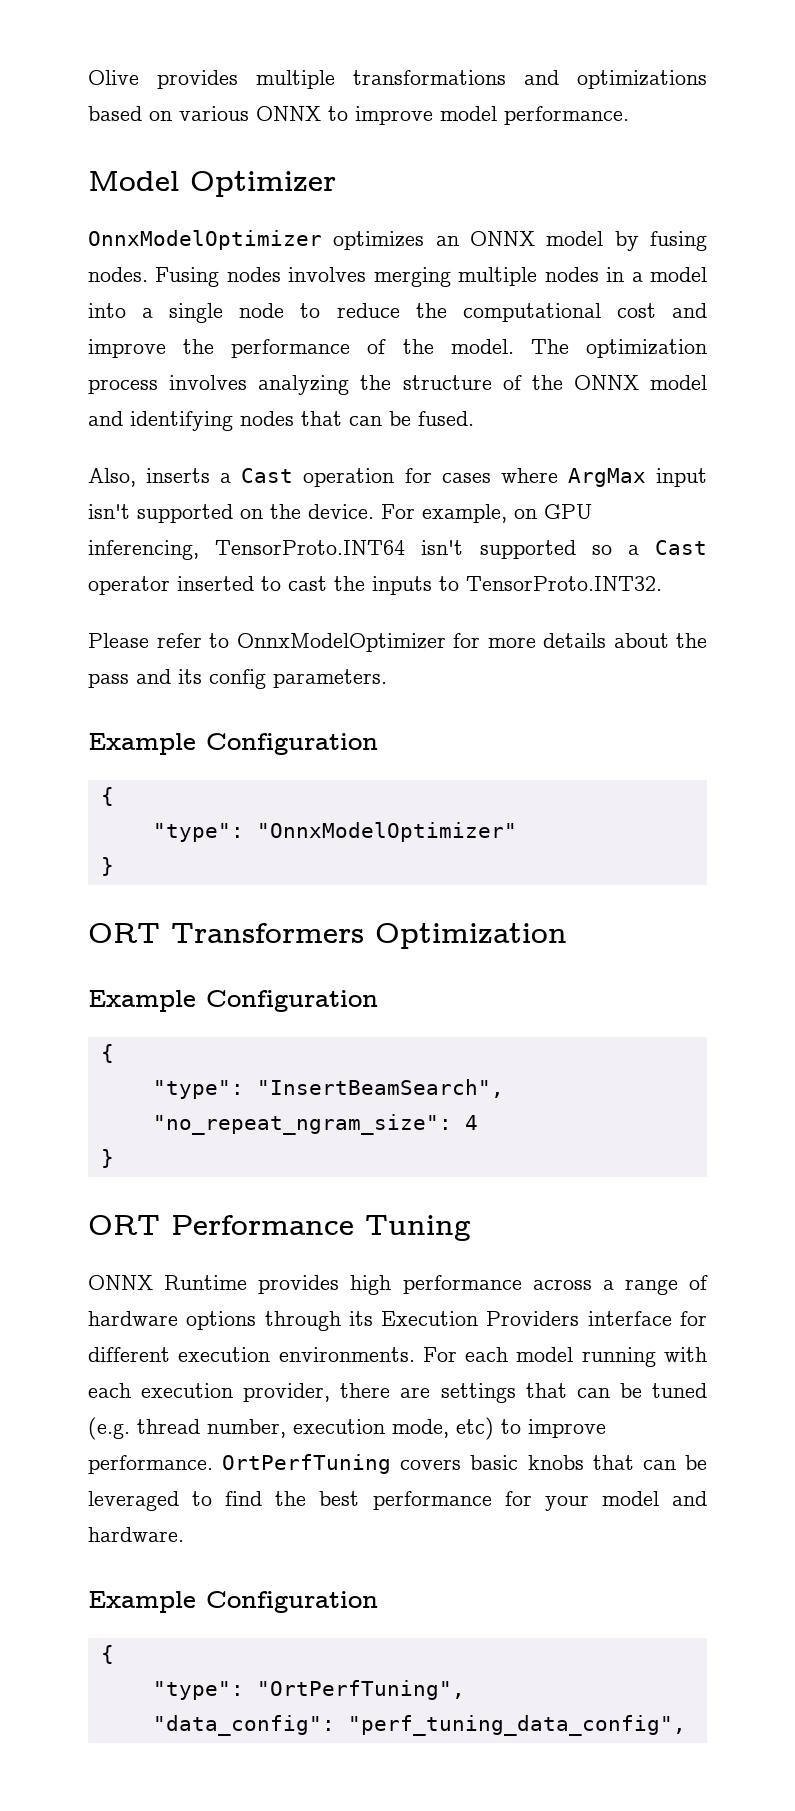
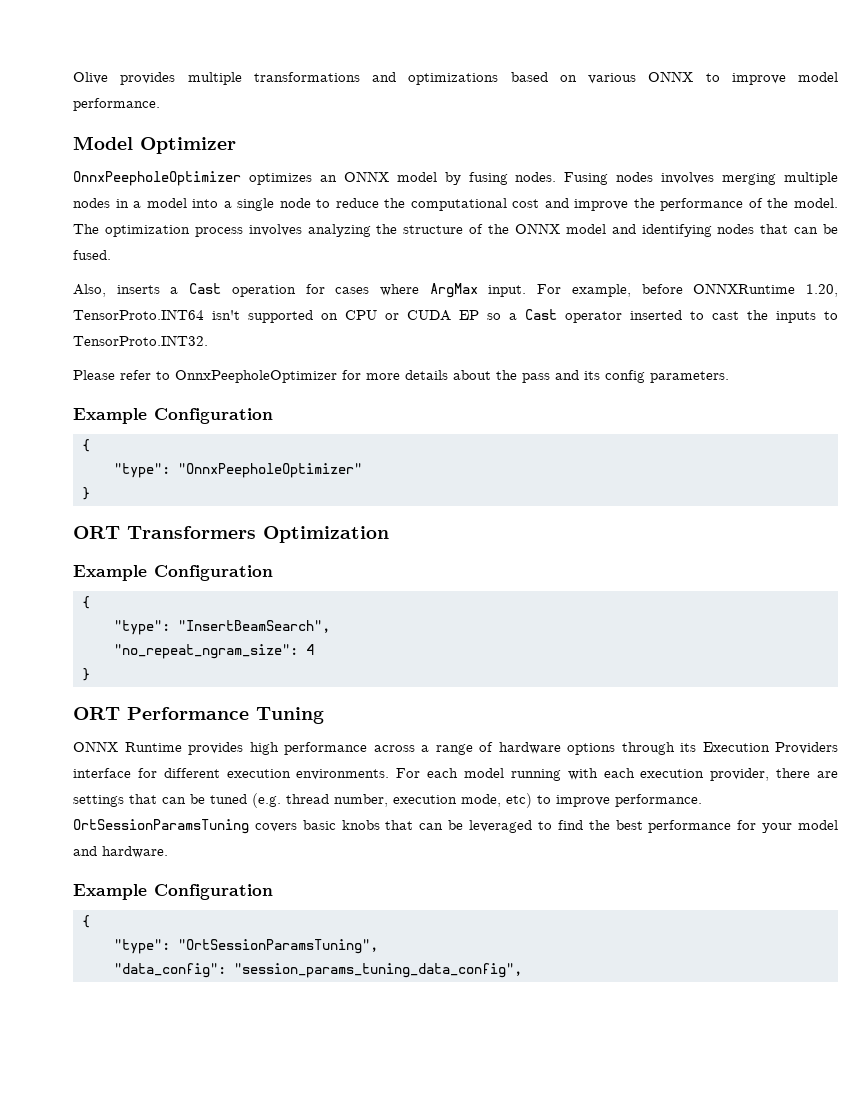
[88,230,322,250] OnnxModelOptimizer -> [73,171,241,186] OnnxPeepholeOptimizer
[655,468,707,487] [88,504,592,523] [88,540,576,560] input isn't supported on the device. For example, on GPU inferencing, TensorProto.INT64 isn't supported -> [488,283,838,297] [73,309,479,323] input. For example, before ONNXRuntime 1.20, TensorProto.INT64 isn't supported on CPU or CUDA EP
[236,633,446,652] OnnxModelOptimizer -> [175,370,337,383] OnnxPeepholeOptimizer
[256,822,517,842] "OnnxModelOptimizer" -> [178,463,362,478] "OnnxPeepholeOptimizer"
[222,1454,392,1474] OrtPerfTuning -> [73,819,249,834] OrtSessionParamsTuning
[256,1680,465,1700] "OrtPerfTuning", -> [178,939,378,954] "OrtSessionParamsTuning",
[347,1715,686,1736] "perf_tuning_data_config", -> [234,963,522,978] "session_params_tuning_data_config",

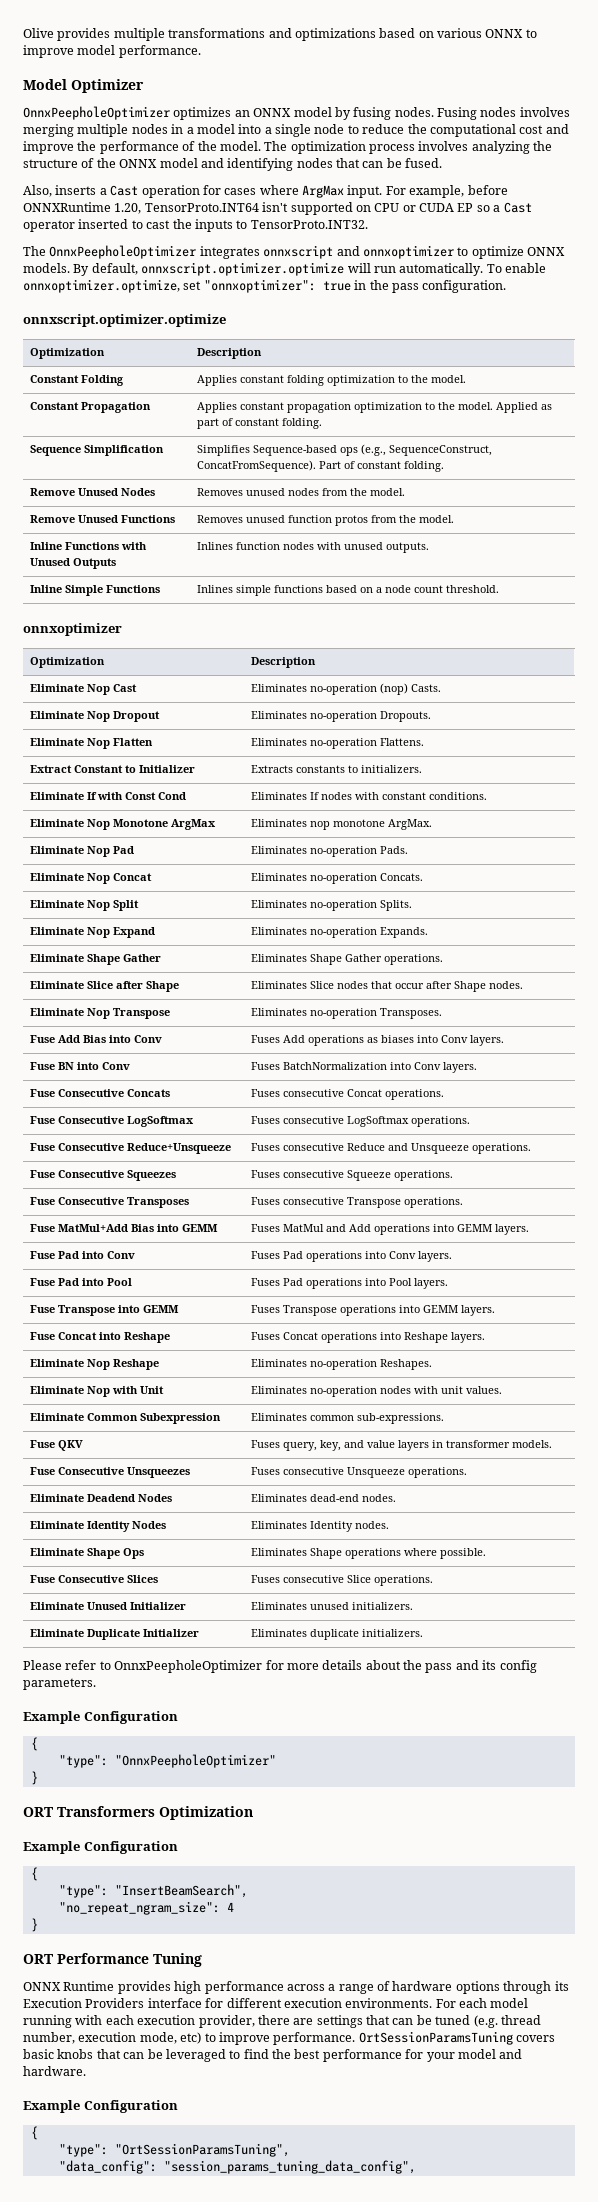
(208, 340) none -> [23,245,565,259] [23,262,546,276] [23,279,507,293] [23,314,226,327] [29,348,105,359] [196,348,262,359] [29,375,124,386] [196,375,466,386] [29,402,151,413] [196,402,552,413] [196,418,322,429] [29,445,164,456] [196,444,492,456] [196,460,444,472] [29,488,155,496] [196,488,405,496] [29,515,175,523] [196,515,454,526] [29,542,147,550] [29,558,116,569] [196,542,429,553] [29,585,160,596] [196,585,499,596] [23,623,122,636] [29,657,105,668] [250,657,316,668] [29,684,137,695] [250,683,441,695] [29,711,160,722] [250,711,431,722] [29,738,153,749] [250,738,424,749] [29,765,195,773] [250,765,422,773] [29,792,186,800] [250,792,487,800] [29,819,216,830] [250,819,432,830] [29,846,134,857] [250,846,408,857] [29,873,152,884] [250,873,423,884] [29,900,139,911] [250,900,412,911] [29,927,155,938] [250,927,428,938] [29,954,161,965] [250,954,443,965] [29,981,179,992] [250,981,523,992] [29,1008,170,1019] [250,1008,442,1019] [29,1035,162,1043] [250,1035,504,1046] [29,1062,130,1070] [250,1062,477,1073] [29,1089,170,1097] [250,1089,444,1100] [29,1116,194,1127] [250,1116,470,1127] [29,1143,231,1154] [250,1143,531,1154] [29,1170,176,1181] [250,1170,453,1181] [29,1197,189,1208] [250,1197,463,1208] [29,1224,218,1232] [250,1224,529,1235] [29,1251,135,1259] [250,1251,452,1262] [29,1278,132,1286] [250,1278,448,1289] [29,1305,179,1316] [250,1305,495,1316] [29,1332,170,1343] [250,1332,485,1343] [29,1359,159,1370] [250,1359,432,1370] [29,1386,164,1397] [250,1386,502,1397] [29,1413,221,1424] [250,1413,444,1424] [29,1440,83,1451] [250,1440,552,1451] [29,1467,190,1478] [250,1467,467,1478] [29,1494,172,1502] [250,1494,396,1502] [29,1521,166,1532] [250,1521,389,1532] [29,1548,144,1559] [250,1548,486,1559] [29,1575,158,1583] [250,1575,433,1586] [29,1602,186,1610] [250,1602,413,1610] [29,1629,199,1640] [250,1629,423,1640] // The OnnxPeepholeOptimizer integrates onnxscript and onnxoptimizer to optimize ONNX models. By default, onnxscript.optimizer.optimize will run automatically. To enable onnxoptimizer.optimize, set "onnxoptimizer": true in the pass configuration. // onnxscript.optimizer.optimize // Optimization | Description // Constant Folding | Applies constant folding optimization to the model. // Constant Propagation | Applies constant propagation optimization to the model. Applied as part of constant folding. // Sequence Simplification | Simplifies Sequence-based ops (e.g., SequenceConstruct, ConcatFromSequence). Part of constant folding. // Remove Unused Nodes | Removes unused nodes from the model. // Remove Unused Functions | Removes unused function protos from the model. // Inline Functions with Unused Outputs | Inlines function nodes with unused outputs. // Inline Simple Functions | Inlines simple functions based on a node count threshold. // onnxoptimizer // Optimization | Description // Eliminate Nop Cast | Eliminates no-operation (nop) Casts. // Eliminate Nop Dropout | Eliminates no-operation Dropouts. // Eliminate Nop Flatten | Eliminates no-operation Flattens. // Extract Constant to Initializer | Extracts constants to initializers. // Eliminate If with Const Cond | Eliminates If nodes with constant conditions. // Eliminate Nop Monotone ArgMax | Eliminates nop monotone ArgMax. // Eliminate Nop Pad | Eliminates no-operation Pads. // Eliminate Nop Concat | Eliminates no-operation Concats. // Eliminate Nop Split | Eliminates no-operation Splits. // Eliminate Nop Expand | Eliminates no-operation Expands. // Eliminate Shape Gather | Eliminates Shape Gather operations. // Eliminate Slice after Shape | Eliminates Slice nodes that occur after Shape nodes. // Eliminate Nop Transpose | Eliminates no-operation Transposes. // Fuse Add Bias into Conv | Fuses Add operations as biases into Conv layers. // Fuse BN into Conv | Fuses BatchNormalization into Conv layers. // Fuse Consecutive Concats | Fuses consecutive Concat operations. // Fuse Consecutive LogSoftmax | Fuses consecutive LogSoftmax operations. // Fuse Consecutive Reduce+Unsqueeze | Fuses consecutive Reduce and Unsqueeze operations. // Fuse Consecutive Squeezes | Fuses consecutive Squeeze operations. // Fuse Consecutive Transposes | Fuses consecutive Transpose operations. // Fuse MatMul+Add Bias into GEMM | Fuses MatMul and Add operations into GEMM layers. // Fuse Pad into Conv | Fuses Pad operations into Conv layers. // Fuse Pad into Pool | Fuses Pad operations into Pool layers. // Fuse Transpose into GEMM | Fuses Transpose operations into GEMM layers. // Fuse Concat into Reshape | Fuses Concat operations into Reshape layers. // Eliminate Nop Reshape | Eliminates no-operation Reshapes. // Eliminate Nop with Unit | Eliminates no-operation nodes with unit values. // Eliminate Common Subexpression | Eliminates common sub-expressions. // Fuse QKV | Fuses query, key, and value layers in transformer models. // Fuse Consecutive Unsqueezes | Fuses consecutive Unsqueeze operations. // Eliminate Deadend Nodes | Eliminates dead-end nodes. // Eliminate Identity Nodes | Eliminates Identity nodes. // Eliminate Shape Ops | Eliminates Shape operations where possible. // Fuse Consecutive Slices | Fuses consecutive Slice operations. // Eliminate Unused Initializer | Eliminates unused initializers. // Eliminate Duplicate Initializer | Eliminates duplicate initializers.

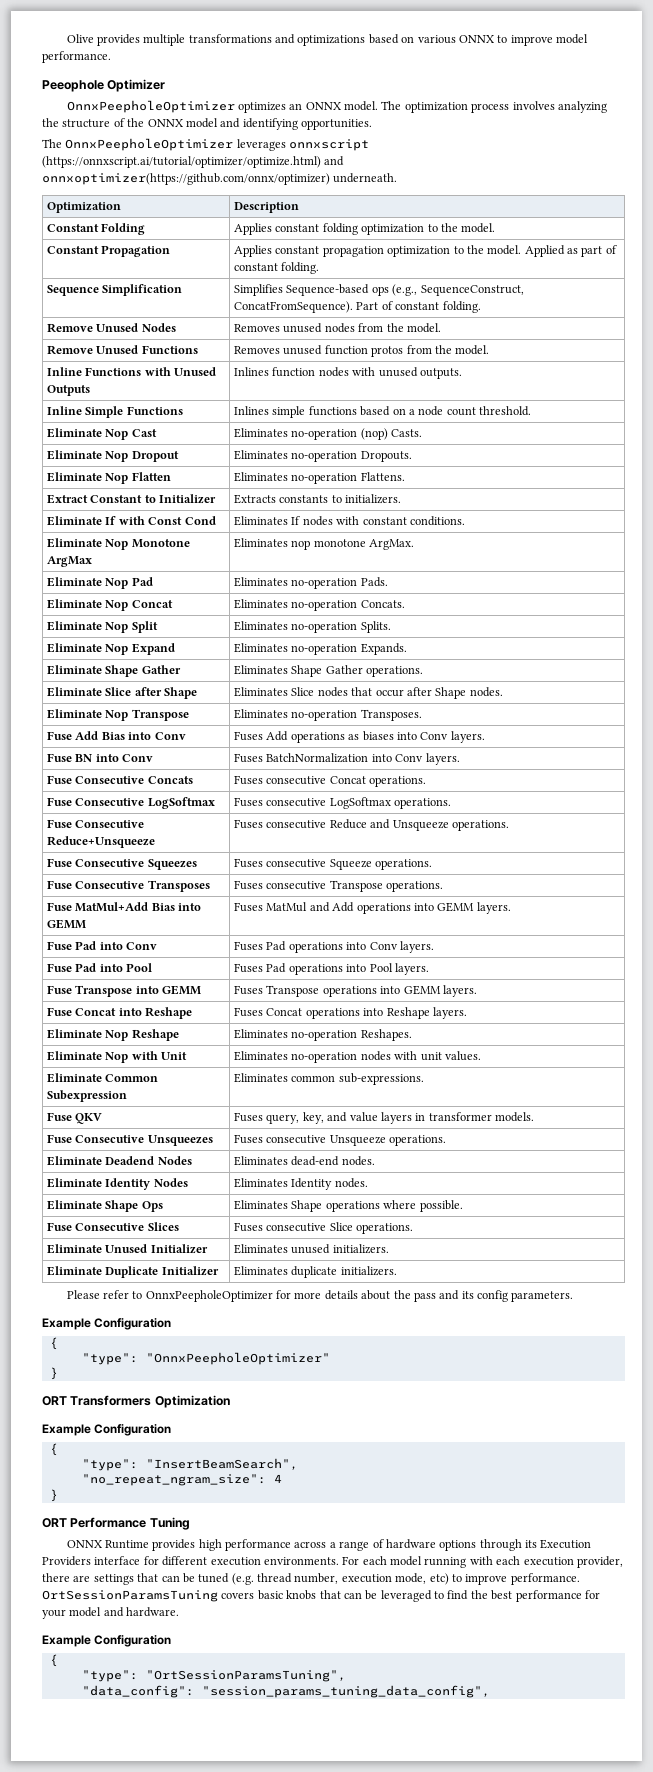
[23,79,67,90] Model -> [42,80,104,92] Peeophole
[293,107,570,120] [23,124,569,137] [23,141,217,154] model by fusing nodes. Fusing nodes involves merging multiple nodes in a model into a single node to reduce the computational cost and improve the performance of the -> (342, 106) none
[296,158,443,168] [23,185,508,198] [23,202,532,215] [23,219,368,232] [23,245,565,259] [23,262,546,276] [23,279,507,293] [23,314,226,327] nodes that can be fused. // Also, inserts a Cast operation for cases where ArgMax input. For example, before ONNXRuntime 1.20, TensorProto.INT64 isn't supported on CPU or CUDA EP so a Cast operator inserted to cast the inputs to TensorProto.INT32. // The OnnxPeepholeOptimizer integrates onnxscript and onnxoptimizer to optimize ONNX models. By default, onnxscript.optimizer.optimize will run automatically. To enable onnxoptimizer.optimize, set "onnxoptimizer": true in the pass configuration. // onnxscript.optimizer.optimize -> [301,119,372,130] [42,138,370,151] [42,156,345,168] [42,173,398,185] opportunities. // The OnnxPeepholeOptimizer leverages onnxscript (https://onnxscript.ai/tutorial/optimizer/optimize.html) and onnxoptimizer(https://github.com/onnx/optimizer) underneath.
[23,623,122,636] [29,657,105,668] [250,657,316,668] // onnxoptimizer // Optimization | Description -> (532, 411) none

